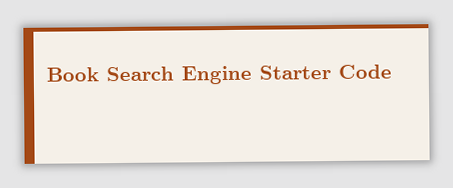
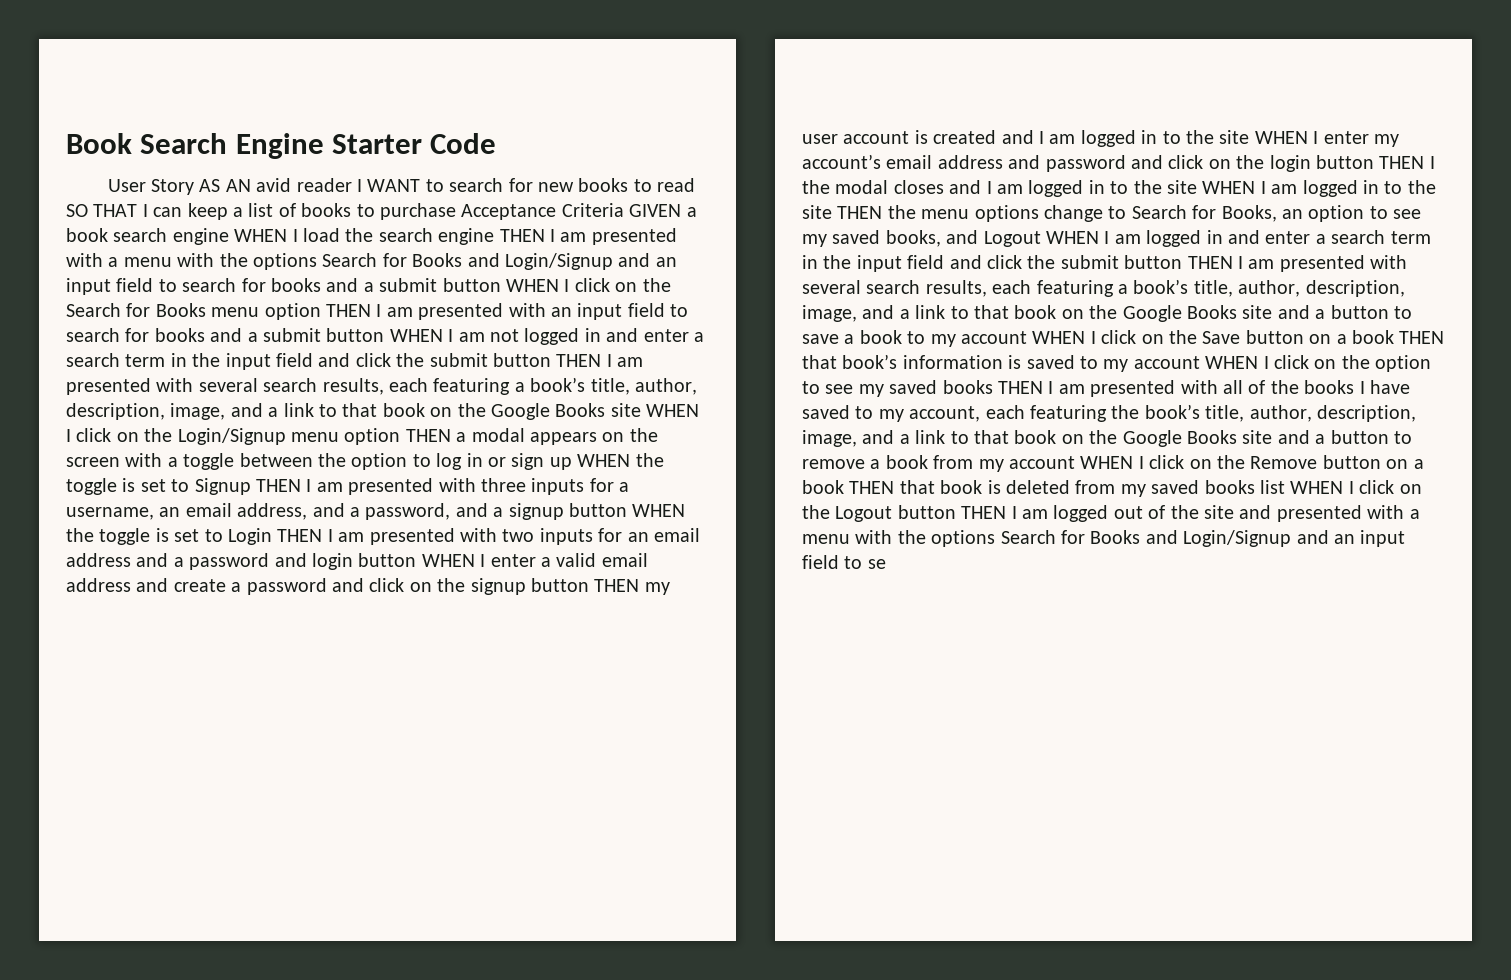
(392, 71) none -> [107,178,696,195] [66,203,697,220] [66,228,677,245] [66,253,677,270] [66,278,671,295] [66,303,689,320] [66,328,704,345] [66,353,644,370] [66,377,697,395] [66,403,700,420] [66,428,658,445] [66,453,664,470] [66,478,630,495] [66,503,686,520] [66,528,700,545] [66,553,648,570] [66,578,670,595] [802,130,1399,147] [802,154,1435,172] [802,180,1436,197] [802,205,1422,222] [802,230,1431,247] [802,255,1408,272] [802,279,1405,297] [802,305,1412,322] [802,330,1445,347] [802,354,1432,372] [802,380,1410,397] [802,404,1416,422] [802,430,1412,447] [802,455,1424,472] [802,480,1422,497] [802,505,1420,522] [802,530,1406,547] [802,555,886,569] // User Story AS AN avid reader I WANT to search for new books to read SO THAT I can keep a list of books to purchase Acceptance Criteria GIVEN a book search engine WHEN I load the search engine THEN I am presented with a menu with the options Search for Books and Login/Signup and an input field to search for books and a submit button WHEN I click on the Search for Books menu option THEN I am presented with an input field to search for books and a submit button WHEN I am not logged in and enter a search term in the input field and click the submit button THEN I am presented with several search results, each featuring a book’s title, author, description, image, and a link to that book on the Google Books site WHEN I click on the Login/Signup menu option THEN a modal appears on the screen with a toggle between the option to log in or sign up WHEN the toggle is set to Signup THEN I am presented with three inputs for a username, an email address, and a password, and a signup button WHEN the toggle is set to Login THEN I am presented with two inputs for an email address and a password and login button WHEN I enter a valid email address and create a password and click on the signup button THEN my user account is created and I am logged in to the site WHEN I enter my account’s email address and password and click on the login button THEN I the modal closes and I am logged in to the site WHEN I am logged in to the site THEN the menu options change to Search for Books, an option to see my saved books, and Logout WHEN I am logged in and enter a search term in the input field and click the submit button THEN I am presented with several search results, each featuring a book’s title, author, description, image, and a link to that book on the Google Books site and a button to save a book to my account WHEN I click on the Save button on a book THEN that book’s information is saved to my account WHEN I click on the option to see my saved books THEN I am presented with all of the books I have saved to my account, each featuring the book’s title, author, description, image, and a link to that book on the Google Books site and a button to remove a book from my account WHEN I click on the Remove button on a book THEN that book is deleted from my saved books list WHEN I click on the Logout button THEN I am logged out of the site and presented with a menu with the options Search for Books and Login/Signup and an input field to se

